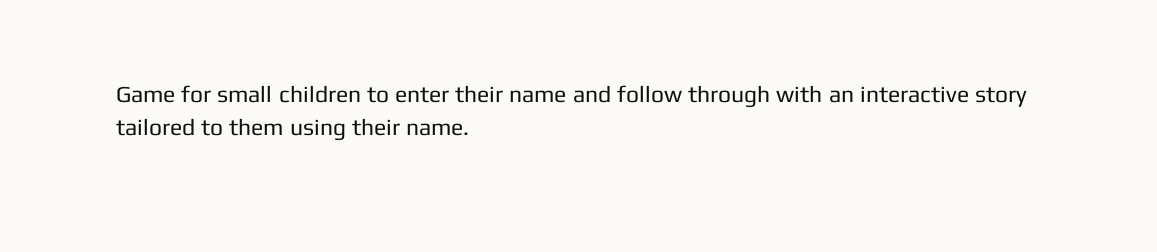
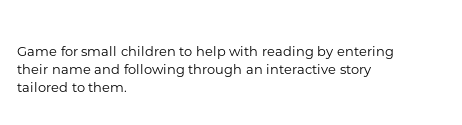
[395,85,823,108] enter their name and follow through with -> [195,46,394,59] [17,64,243,77] help with reading by entering their name and following through
[229,118,470,141] them using their name. -> [88,82,128,92] them.

